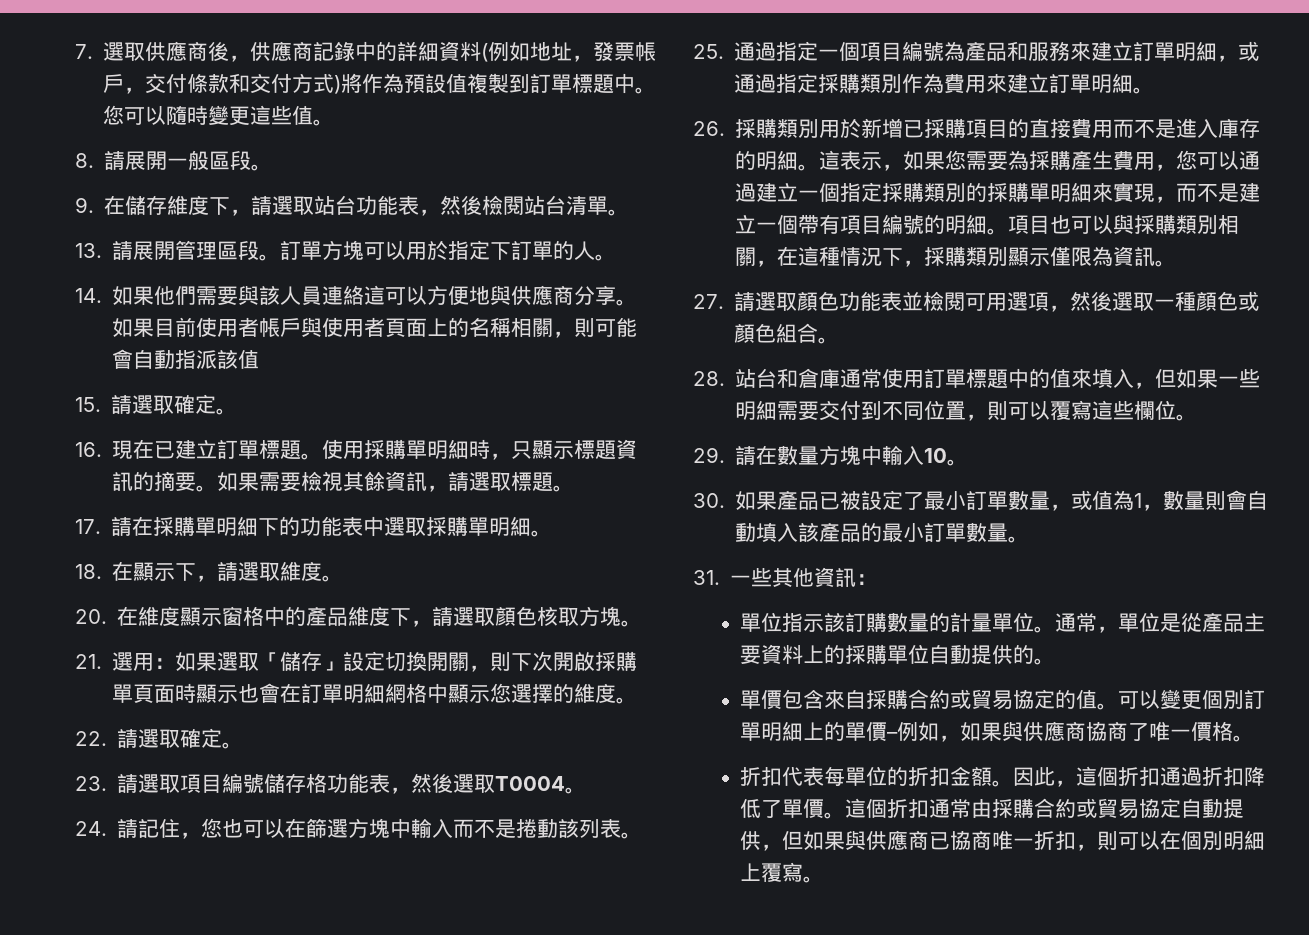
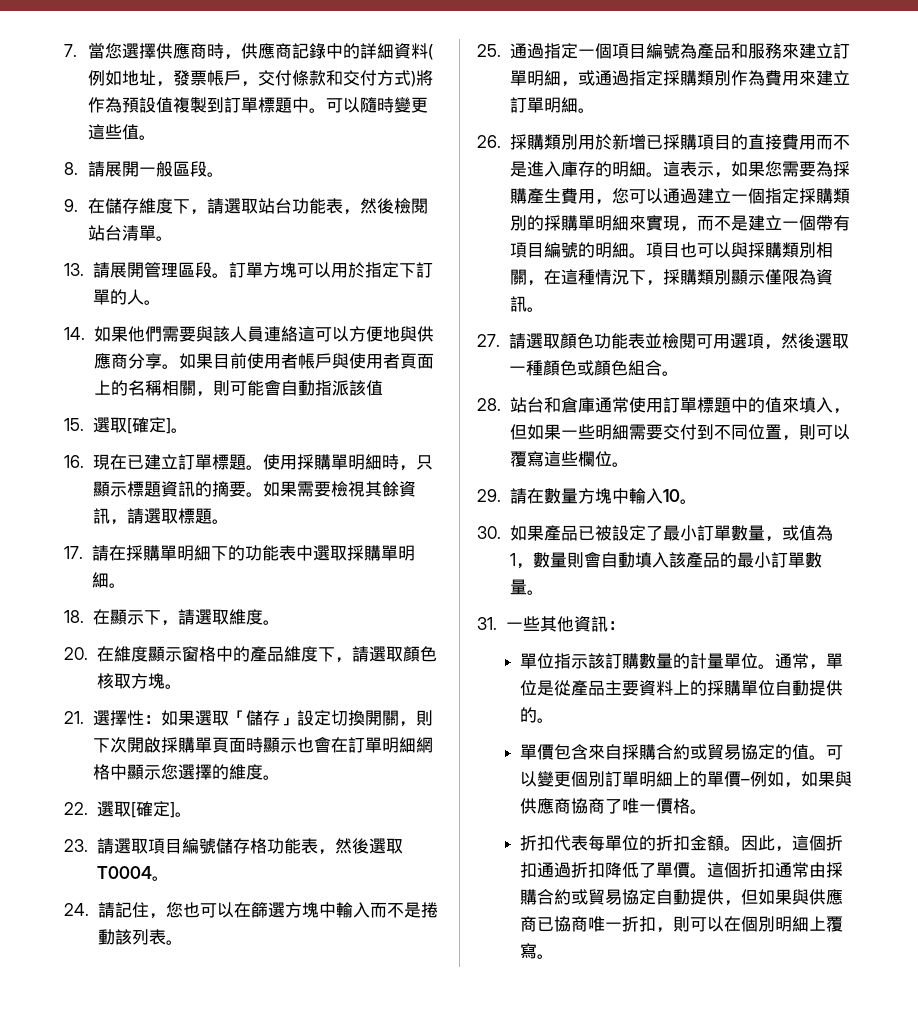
[103,41,230,61] 選取供應商後 -> [88,43,225,59] 當您選擇供應商時
[103,105,125,125] 您 -> (327, 110) none
[111,394,217,414] 請選取確定 -> [92,417,171,434] 選取[確定]
[133,653,155,671] 用 -> [109,710,144,726] 擇性
[117,728,223,748] 請選取確定 -> [96,801,175,818] 選取[確定]

